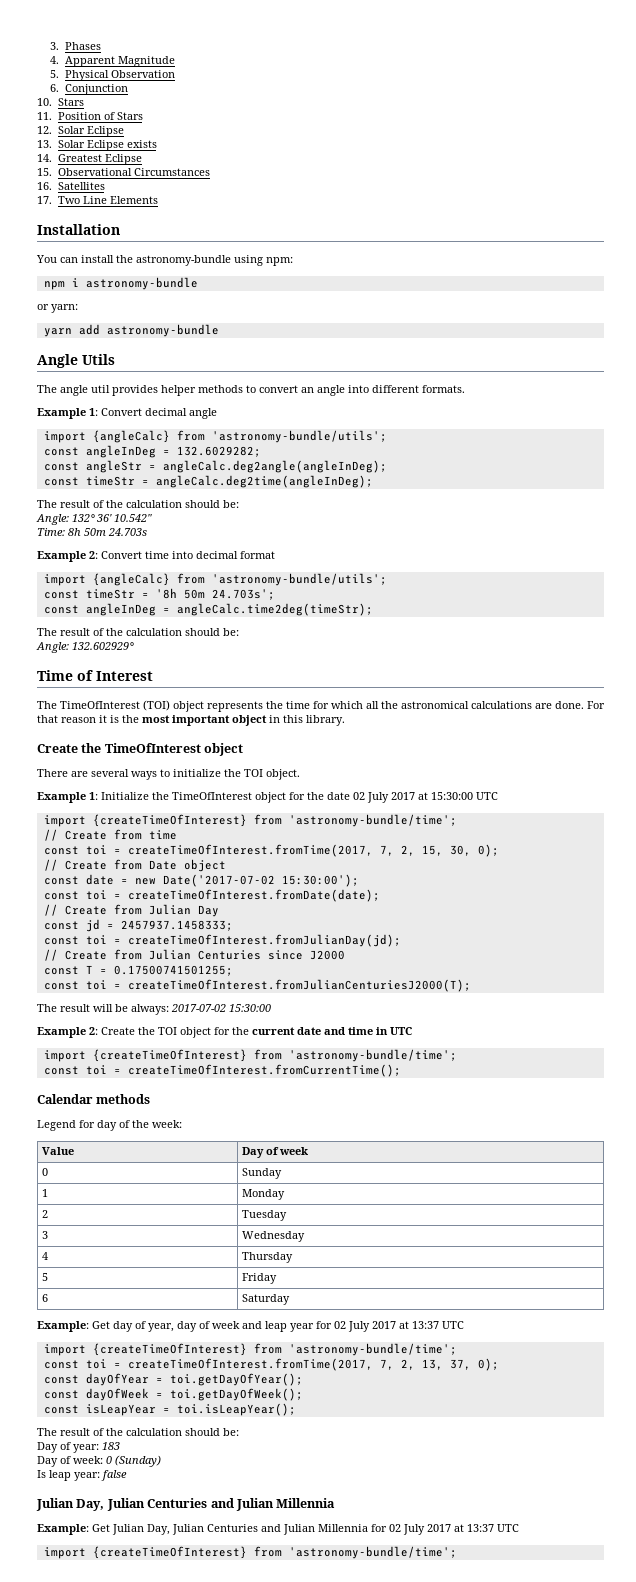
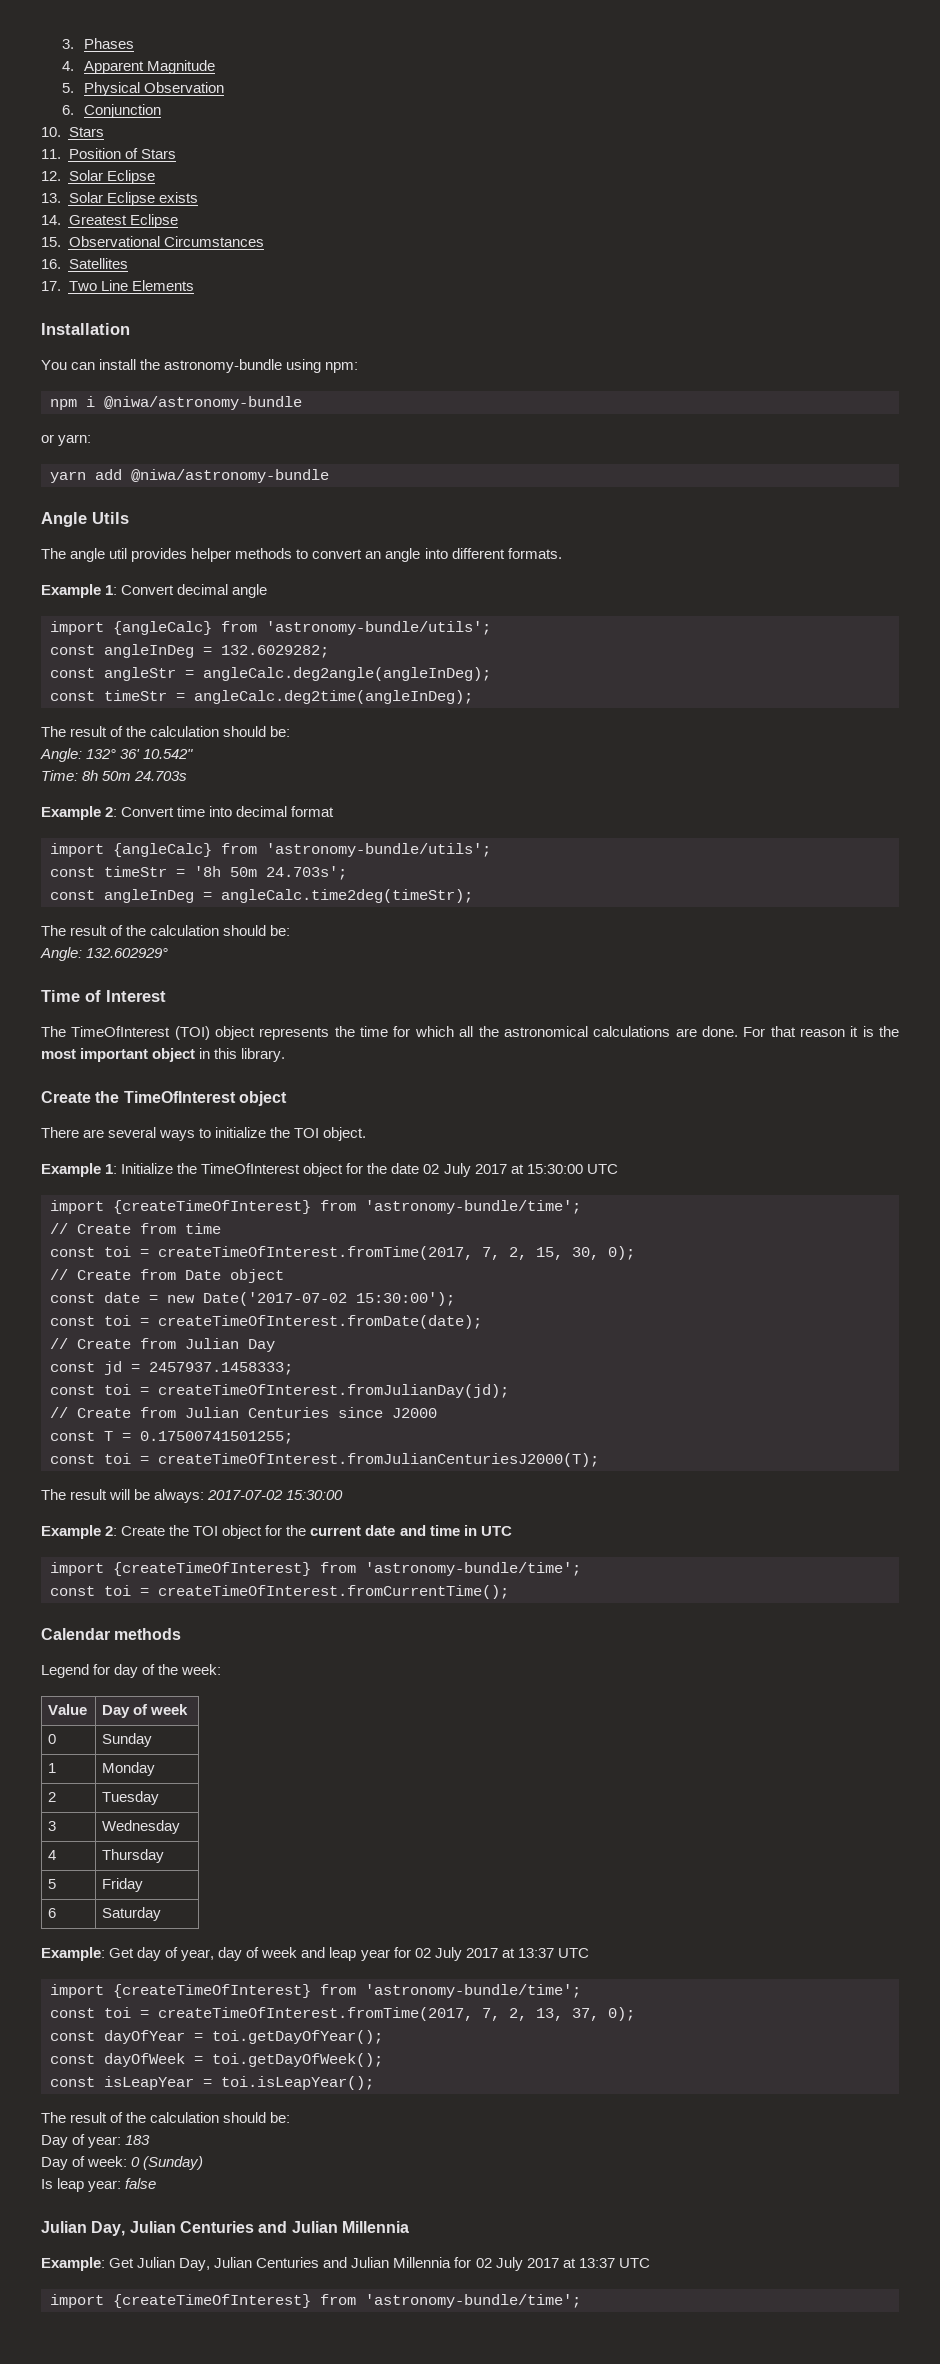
[85,277,198,290] astronomy-bundle -> [104,396,302,410] @niwa/astronomy-bundle
[106,324,219,337] astronomy-bundle -> [131,469,329,483] @niwa/astronomy-bundle

